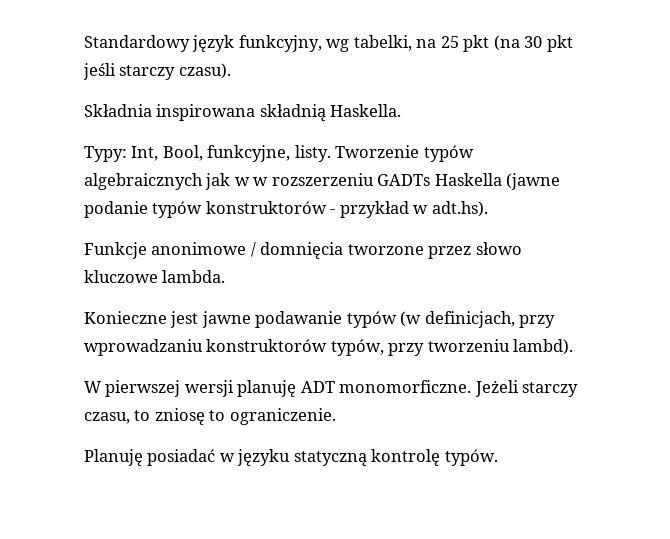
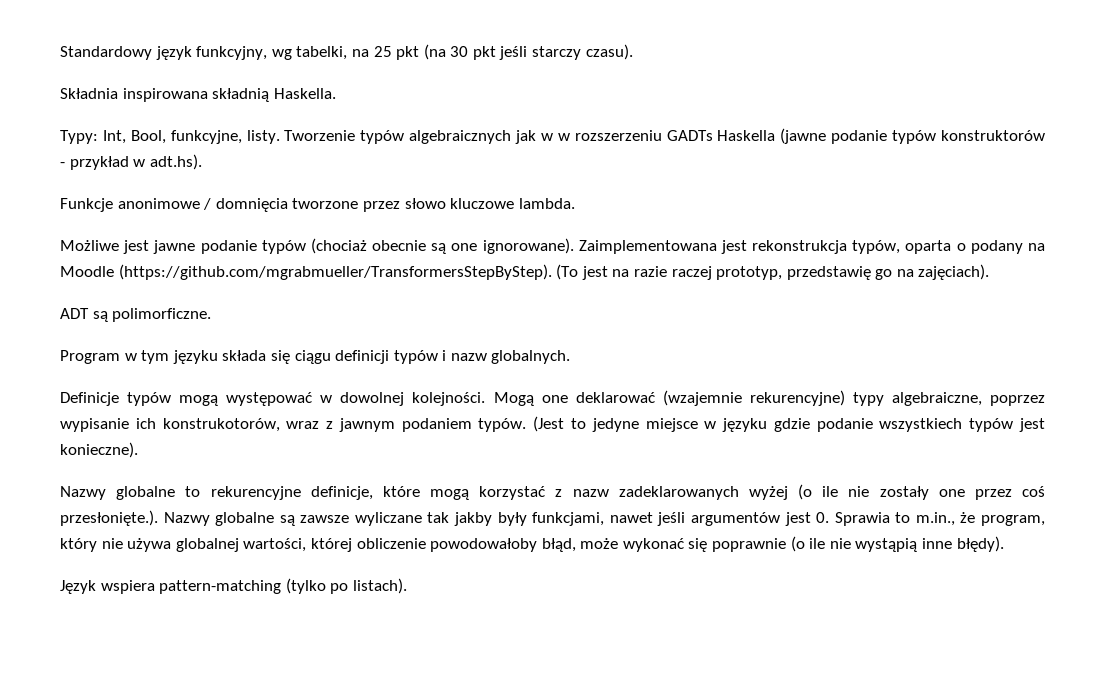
[84,311,167,324] Konieczne -> [60,240,119,251] Możliwe
[255,311,556,328] [84,339,574,356] [84,380,579,397] [84,408,336,425] [84,449,498,467] podawanie typów (w definicjach, przy wprowadzaniu konstruktorów typów, przy tworzeniu lambd). // W pierwszej wersji planuję ADT monomorficzne. Jeżeli starczy czasu, to zniosę to ograniczenie. // Planuję posiadać w języku statyczną kontrolę typów. -> [200,238,1045,254] [60,264,990,280] [60,308,212,322] [60,350,571,364] [60,390,1045,406] [60,416,1046,432] [60,442,138,458] [60,484,1045,500] [60,510,1045,526] [60,536,1004,552] [60,578,407,594] podanie typów (chociaż obecnie są one ignorowane). Zaimplementowana jest rekonstrukcja typów, oparta o podany na Moodle (https://github.com/mgrabmueller/TransformersStepByStep). (To jest na razie raczej prototyp, przedstawię go na zajęciach). // ADT są polimorficzne. // Program w tym języku składa się ciągu definicji typów i nazw globalnych. // Definicje typów mogą występować w dowolnej kolejności. Mogą one deklarować (wzajemnie rekurencyjne) typy algebraiczne, poprzez wypisanie ich konstrukotorów, wraz z jawnym podaniem typów. (Jest to jedyne miejsce w języku gdzie podanie wszystkiech typów jest konieczne). // Nazwy globalne to rekurencyjne definicje, które mogą korzystać z nazw zadeklarowanych wyżej (o ile nie zostały one przez coś przesłonięte.). Nazwy globalne są zawsze wyliczane tak jakby były funkcjami, nawet jeśli argumentów jest 0. Sprawia to m.in., że program, który nie używa globalnej wartości, której obliczenie powodowałoby błąd, może wykonać się poprawnie (o ile nie wystąpią inne błędy). // Język wspiera pattern-matching (tylko po listach).

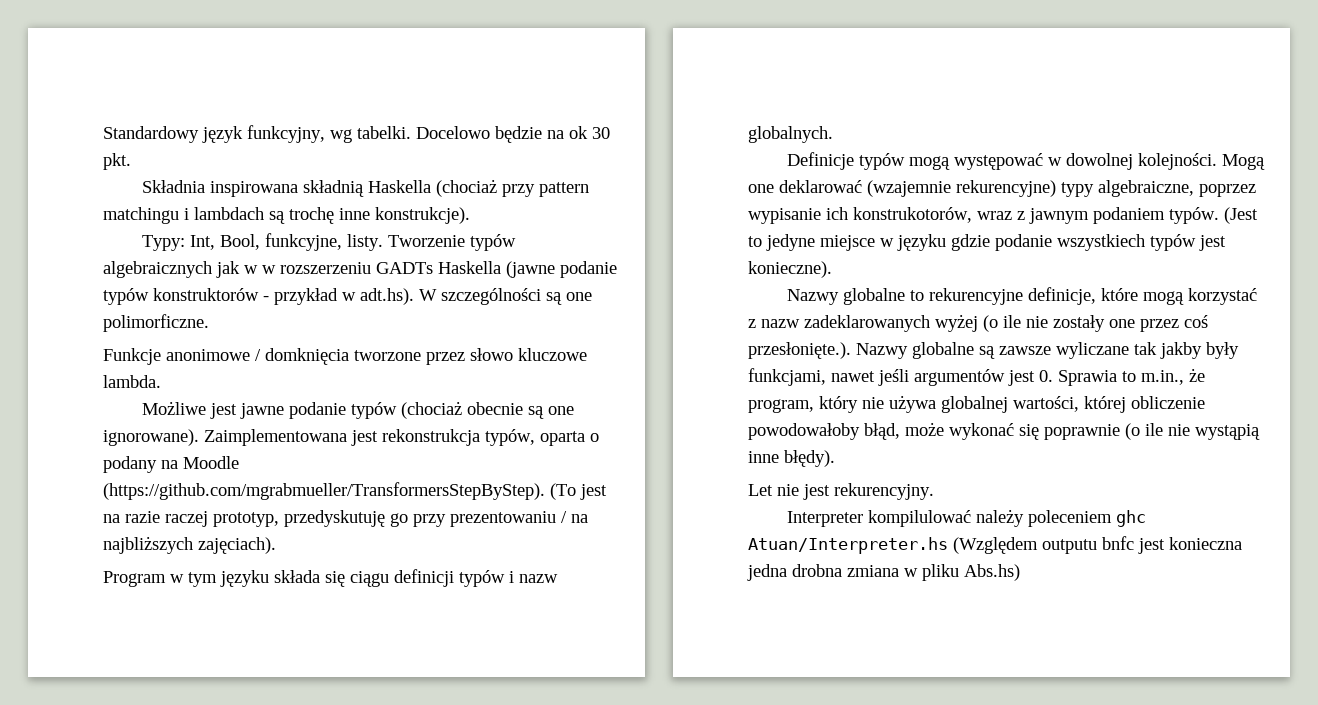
[296,44,633,60] [60,88,336,102] tabelki, na 25 pkt (na 30 pkt jeśli starczy czasu). // Składnia inspirowana składnią Haskella. -> [357,126,610,143] [103,153,131,170] [141,179,589,197] [103,207,470,224] tabelki. Docelowo będzie na ok 30 pkt. // Składnia inspirowana składnią Haskella (chociaż przy pattern matchingu i lambdach są trochę inne konstrukcje).
(202, 162) none -> [419,288,592,305] [103,314,209,332] W szczególności są one polimorficzne.
[215,198,288,212] domnięcia -> [265,348,349,365] domknięcia
[786,264,990,280] [60,308,212,322] przedstawię go na zajęciach). // ADT są polimorficzne. -> [284,510,588,527] [103,536,276,554] przedyskutuję go przy prezentowaniu / na najbliższych zajęciach).
[60,578,407,594] Język wspiera pattern-matching (tylko po listach). -> [748,483,934,500] [786,509,1146,527] [748,536,1242,554] [747,564,1020,581] Let nie jest rekurencyjny. // Interpreter kompilulować należy poleceniem ghc Atuan/Interpreter.hs (Względem outputu bnfc jest konieczna jedna drobna zmiana w pliku Abs.hs)

